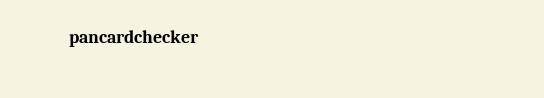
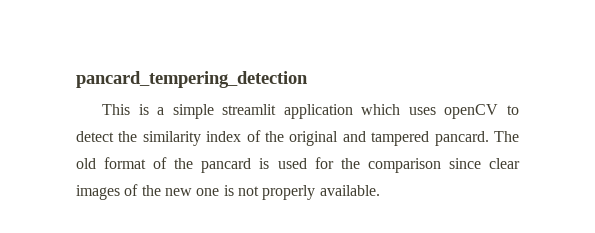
[69,30,199,47] pancardchecker -> [76,71,308,88] [102,104,519,119] [76,130,519,146] [76,157,521,173] [76,184,380,200] pancard_tempering_detection // This is a simple streamlit application which uses openCV to detect the similarity index of the original and tampered pancard. The old format of the pancard is used for the comparison since clear images of the new one is not properly available.

